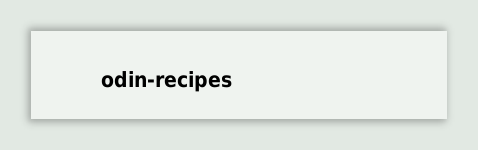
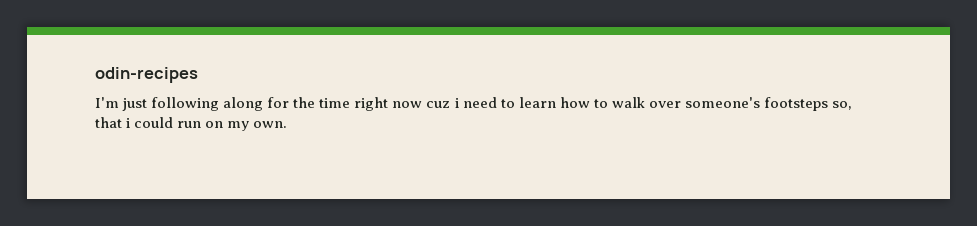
(232, 81) none -> [95,97,852,111] [95,117,288,131] // I'm just following along for the time right now cuz i need to learn how to walk over someone's footsteps so, that i could run on my own.

